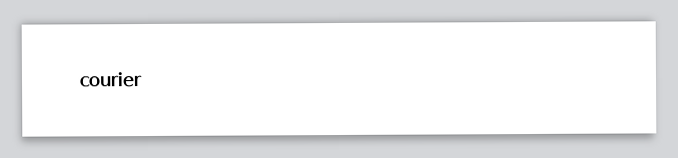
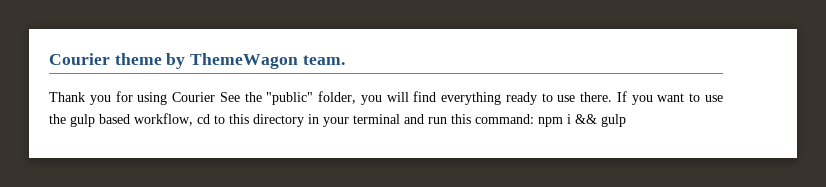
[79,72,143,88] courier -> [49,53,345,69] [49,91,724,105] [49,113,626,127] Courier theme by ThemeWagon team. // Thank you for using Courier See the "public" folder, you will find everything ready to use there. If you want to use the gulp based workflow, cd to this directory in your terminal and run this command: npm i && gulp

